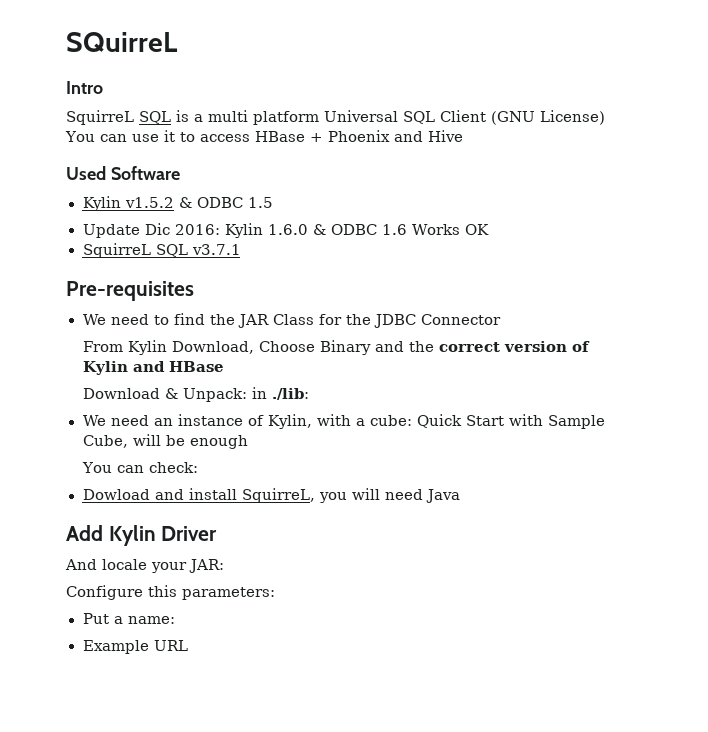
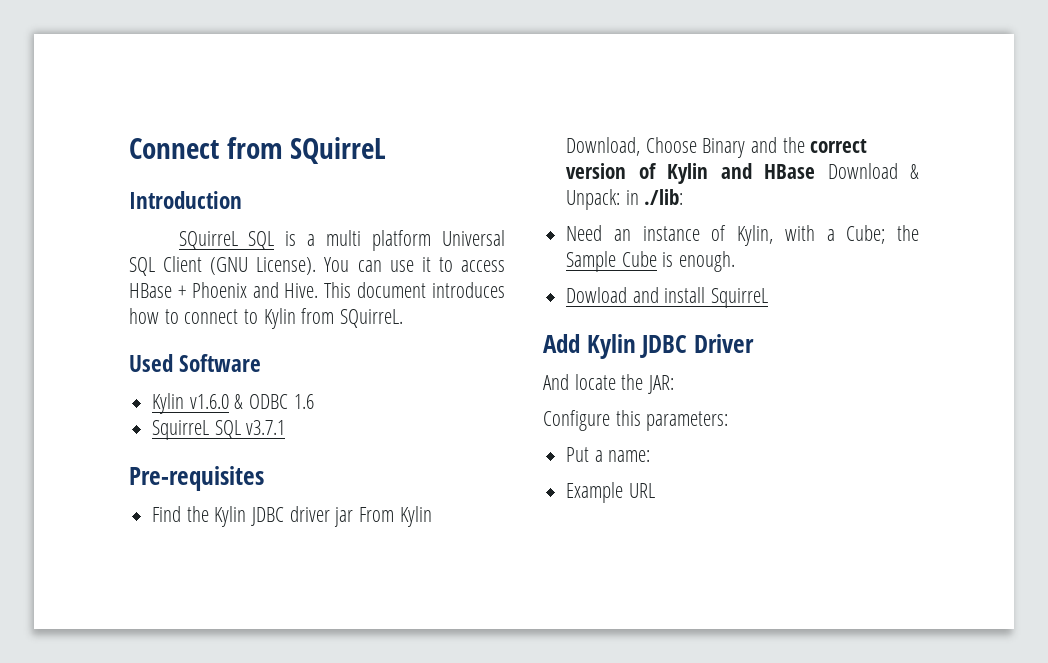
(66, 42) none -> [129,137,283,159] Connect from
[66,81,103,94] [66,110,134,125] Intro // SquirreL -> [129,191,242,209] [178,231,238,250] Introduction // SQuirreL
[540,110,605,125] License) -> [256,257,317,275] License).
[427,130,463,142] [66,166,180,180] [82,196,274,211] [82,223,309,238] Hive // Used Software // Kylin v1.5.2 & ODBC 1.5 // Update Dic 2016: Kylin 1.6.0 -> [284,282,505,298] [129,308,404,329] [129,354,262,372] [152,393,229,414] Hive. This document introduces how to connect to Kylin from SQuirreL. // Used Software // Kylin v1.6.0
[412,224,490,235] Works OK -> (314, 401) none
[82,313,502,328] We need to find the JAR Class for the JDBC Connector // -> [152,506,354,527] Find the Kylin JDBC driver jar
(225, 366) // -> (816, 171) none
[82,415,150,426] We need -> [566,225,603,241] Need
[370,414,606,429] [82,434,248,449] [82,462,199,473] [82,488,460,503] cube: Quick Start with Sample Cube, will be enough // You can check: // Dowload and install SquirreL, you will need Java -> [846,225,919,244] [566,251,736,272] [566,287,769,308] Cube; the Sample Cube is enough. // Dowload and install SquirreL
(156, 535) none -> [640,335,688,358] JDBC
[102,559,187,573] locale your -> [574,374,644,390] locate the

